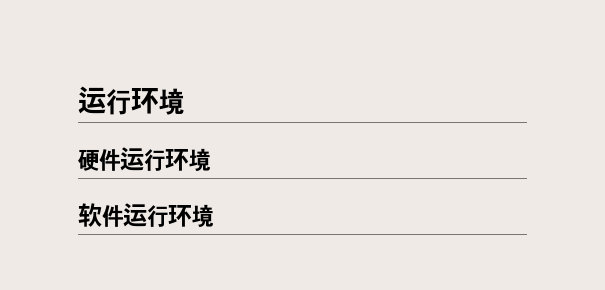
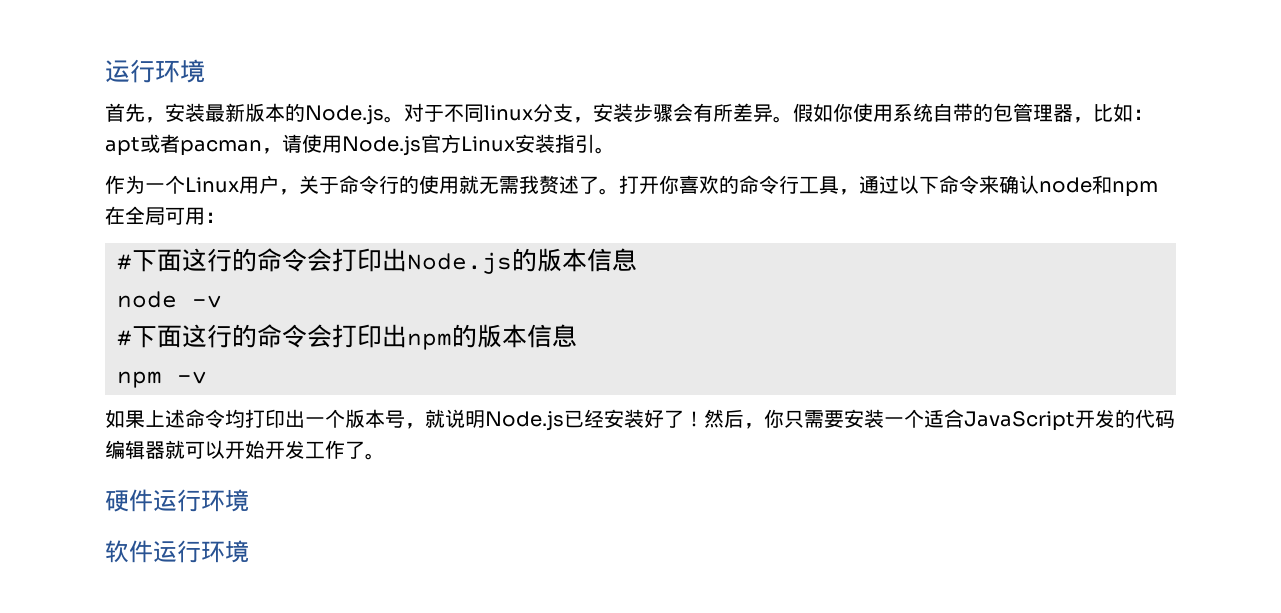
[78,86,184,115] 运行环境 -> [105,59,205,83] [105,103,1153,125] [105,134,615,156] [105,175,1158,197] [105,206,225,225] [117,248,637,274] [117,291,222,308] [117,324,577,350] [117,371,207,388] [105,409,1175,431] [105,440,385,460] 运行环境 // 首先，安装最新版本的Node.js。对于不同linux分支，安装步骤会有所差异。假如你使用系统自带的包管理器，比如：apt或者pacman，请使用Node.js官方Linux安装指引。 // 作为一个Linux用户，关于命令行的使用就无需我赘述了。打开你喜欢的命令行工具，通过以下命令来确认node和npm在全局可用： // #下面这行的命令会打印出Node.js的版本信息 // node -v // #下面这行的命令会打印出npm的版本信息 // npm -v // 如果上述命令均打印出一个版本号，就说明Node.js已经安装好了！然后，你只需要安装一个适合JavaScript开发的代码编辑器就可以开始开发工作了。

